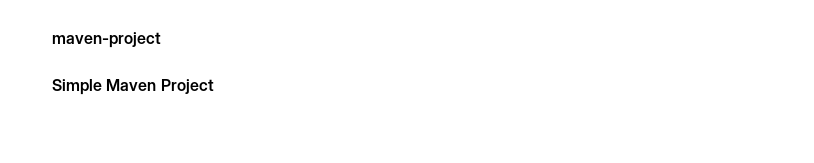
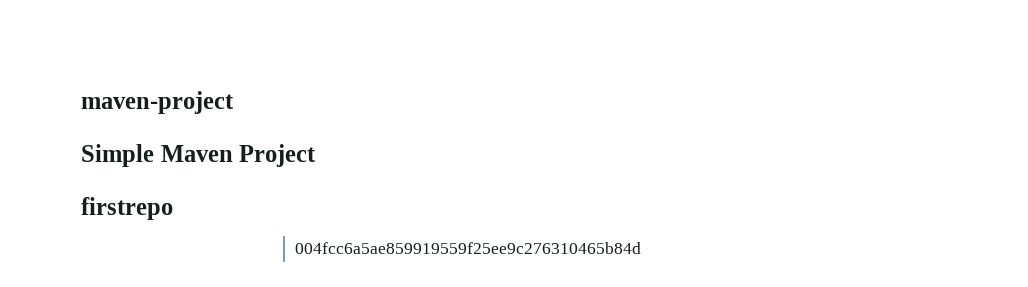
(214, 86) none -> [81,197,173,220] [294,242,641,254] // firstrepo // 004fcc6a5ae859919559f25ee9c276310465b84d

